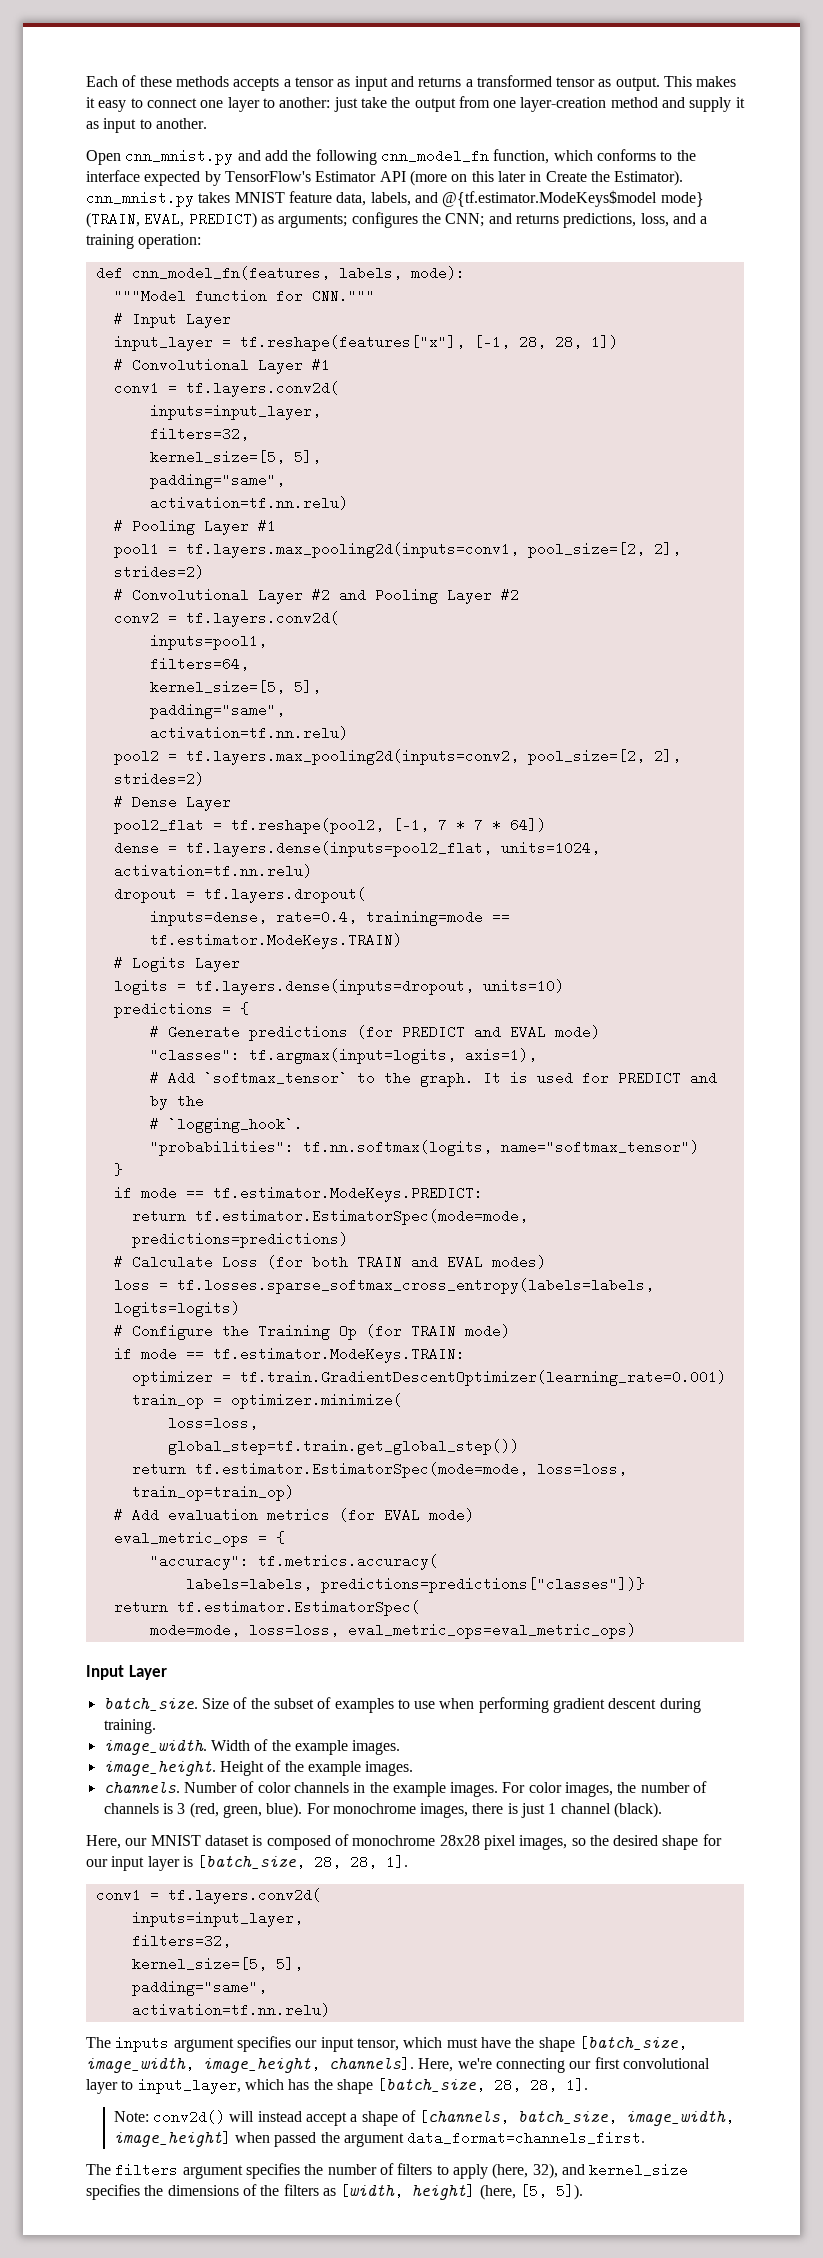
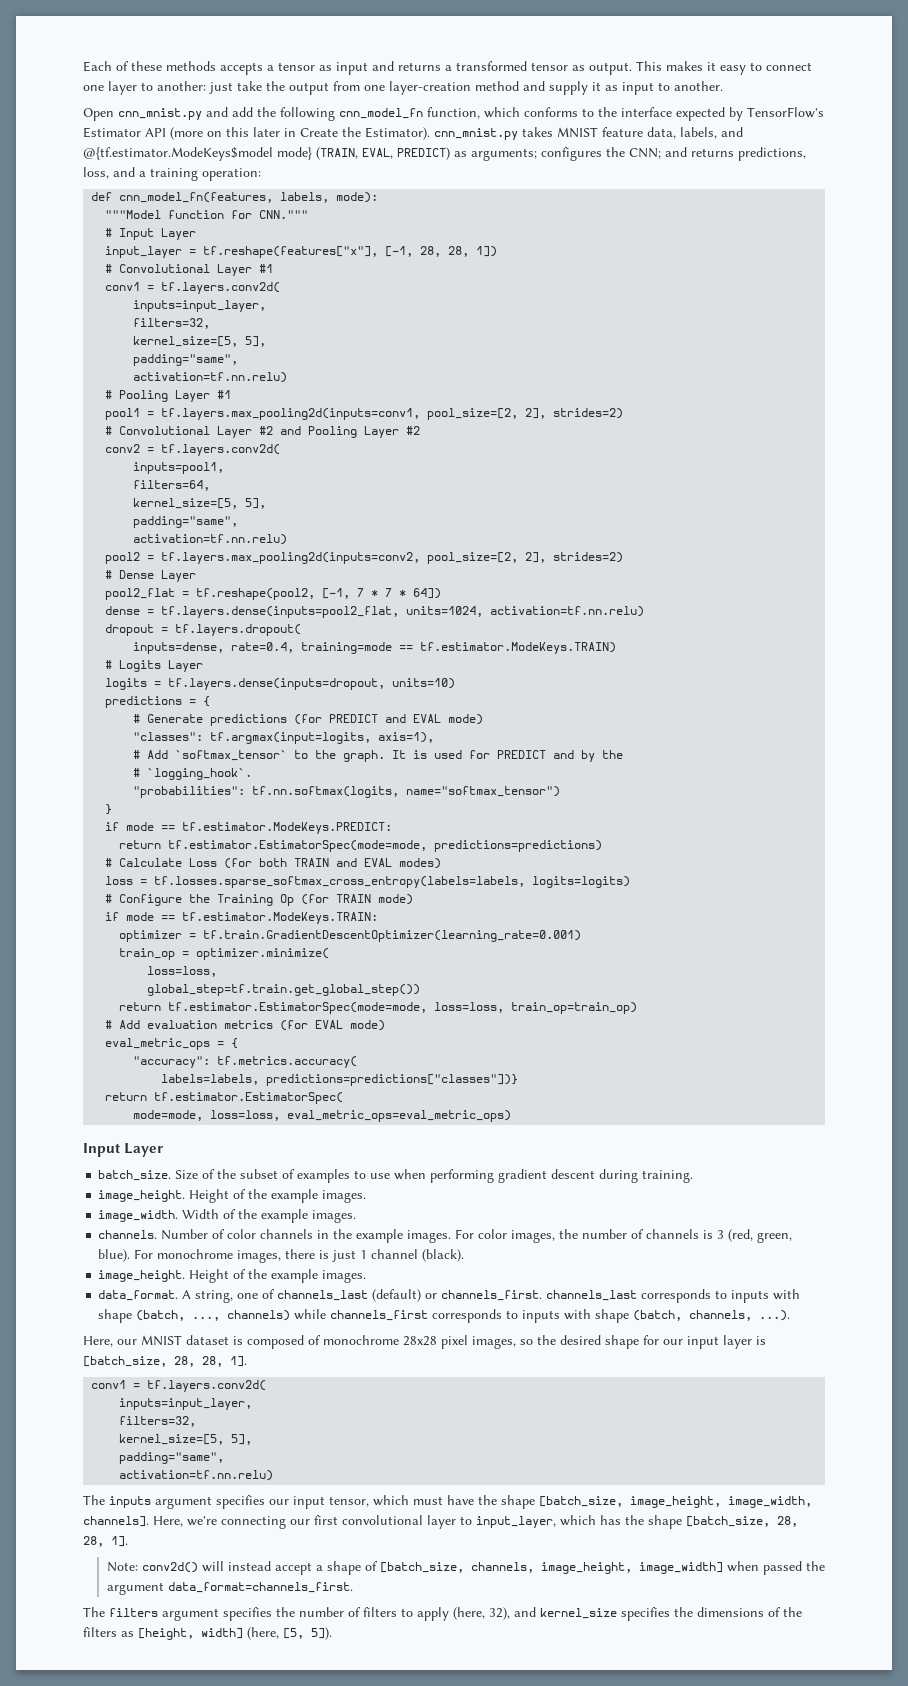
[103,1739,401,1755] [103,1761,264,1776] image_width. Width of the example images. // image_height. Height -> [98,1189,367,1203] [98,1209,220,1222] image_height. Height of the example images. // image_width. Width
(663, 1810) none -> [98,1269,367,1283] [98,1289,801,1303] [98,1309,791,1323] // image_height. Height of the example images. // data_format. A string, one of channels_last (default) or channels_first. channels_last corresponds to inputs with shape (batch, ..., channels) while channels_first corresponds to inputs with shape (batch, channels, ...).
[86,2057,320,2073] image_width, image_height, -> [630,1496,812,1508] image_height, image_width,
[419,2110,735,2126] [113,2131,231,2147] [channels, batch_size, image_width, image_height] -> [379,1562,723,1574] [batch_size, channels, image_height, image_width]
[340,2184,476,2200] [width, height] -> [138,1628,243,1640] [height, width]

